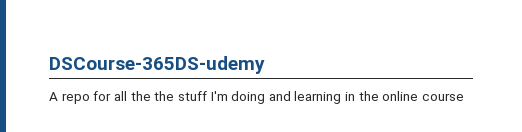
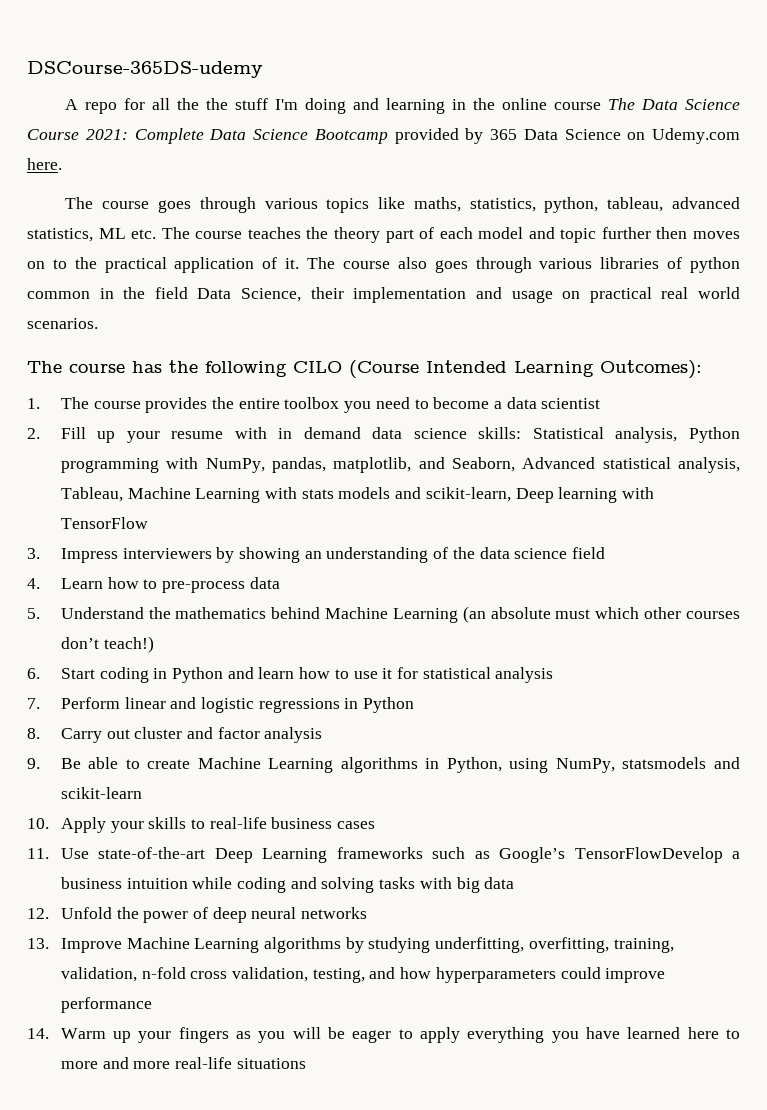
(465, 97) none -> [608,98,741,110] [27,128,740,144] [27,158,62,170] [65,197,741,213] [27,227,740,243] [27,257,740,273] [27,287,741,303] [27,318,98,329] [27,360,702,379] [27,397,601,413] [27,427,740,443] [60,457,740,473] [60,487,655,503] [60,517,148,529] [27,547,606,563] [27,577,280,593] [27,606,741,623] [60,636,154,653] [27,667,554,683] [27,697,415,713] [27,727,323,743] [27,757,740,773] [60,787,142,799] [27,817,376,833] [27,847,740,863] [60,877,515,893] [27,907,368,923] [27,937,674,953] [60,967,666,983] [60,997,152,1013] [27,1027,740,1043] [60,1057,306,1069] The Data Science Course 2021: Complete Data Science Bootcamp provided by 365 Data Science on Udemy.com here. // The course goes through various topics like maths, statistics, python, tableau, advanced statistics, ML etc. The course teaches the theory part of each model and topic further then moves on to the practical application of it. The course also goes through various libraries of python common in the field Data Science, their implementation and usage on practical real world scenarios. // The course has the following CILO (Course Intended Learning Outcomes): // 1. The course provides the entire toolbox you need to become a data scientist // 2. Fill up your resume with in demand data science skills: Statistical analysis, Python programming with NumPy, pandas, matplotlib, and Seaborn, Advanced statistical analysis, Tableau, Machine Learning with stats models and scikit-learn, Deep learning with TensorFlow // 3. Impress interviewers by showing an understanding of the data science field // 4. Learn how to pre-process data // 5. Understand the mathematics behind Machine Learning (an absolute must which other courses don’t teach!) // 6. Start coding in Python and learn how to use it for statistical analysis // 7. Perform linear and logistic regressions in Python // 8. Carry out cluster and factor analysis // 9. Be able to create Machine Learning algorithms in Python, using NumPy, statsmodels and scikit-learn // 10. Apply your skills to real-life business cases // 11. Use state-of-the-art Deep Learning frameworks such as Google’s TensorFlowDevelop a business intuition while coding and solving tasks with big data // 12. Unfold the power of deep neural networks // 13. Improve Machine Learning algorithms by studying underfitting, overfitting, training, validation, n-fold cross validation, testing, and how hyperparameters could improve performance // 14. Warm up your fingers as you will be eager to apply everything you have learned here to more and more real-life situations

